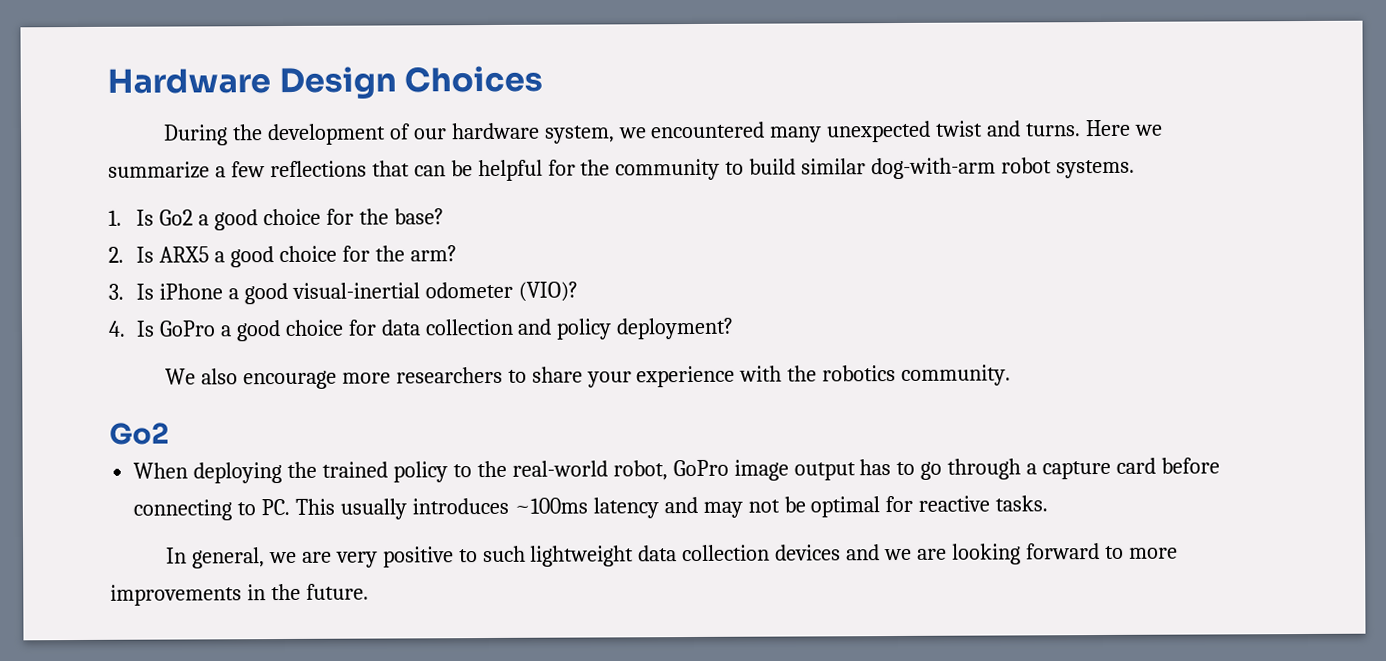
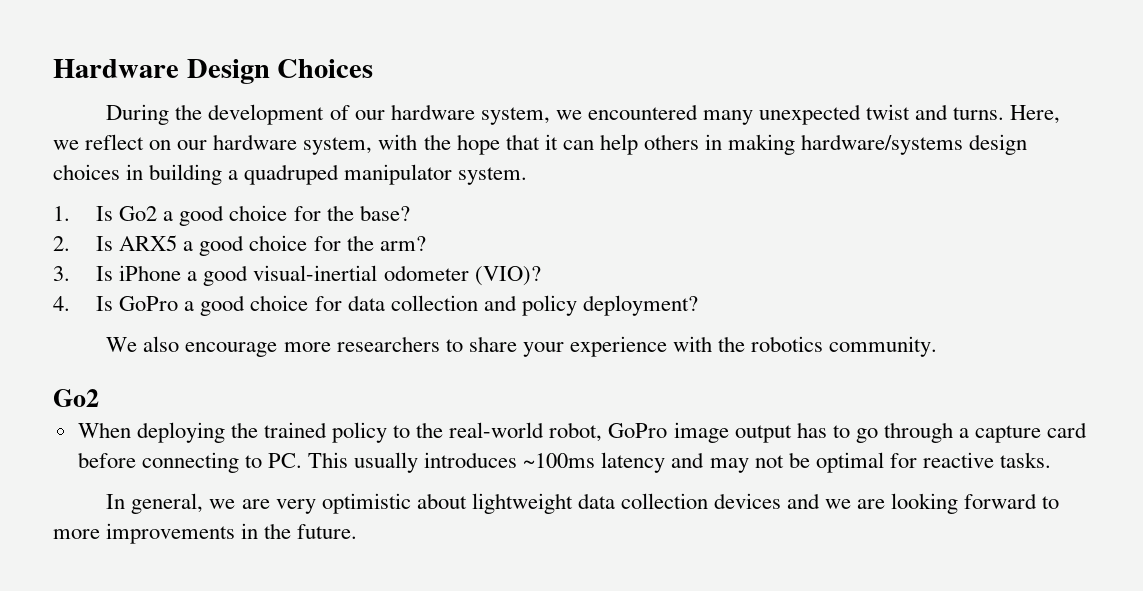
[1085,119,1164,137] [108,157,1136,182] Here we summarize a few reflections that can be helpful for the community to build similar dog-with-arm robot systems. -> [1010,105,1061,124] [53,134,1028,155] [53,164,528,185] Here, we reflect on our hardware system, with the hope that it can help others in making hardware/systems design choices in building a quadruped manipulator system.
[382,545,526,568] positive to such -> [321,493,467,514] optimistic about

